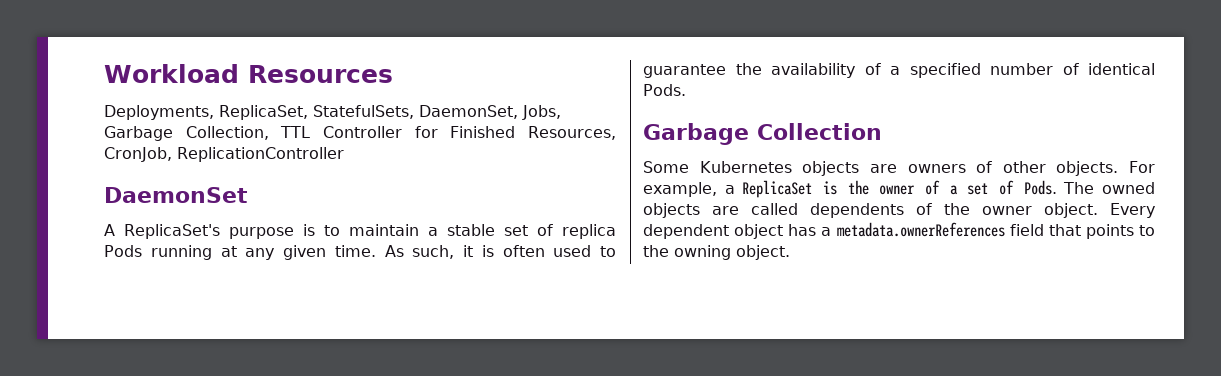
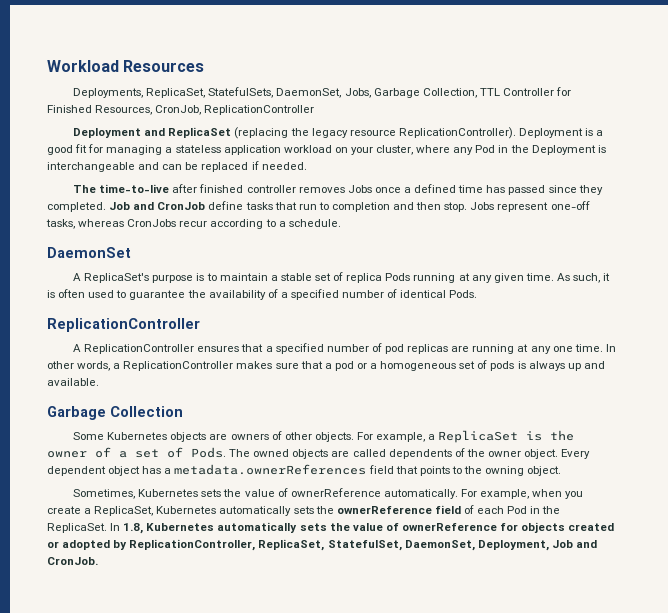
(344, 154) none -> [73,127,604,139] [47,144,606,155] [47,161,307,172] [73,184,603,195] [47,201,590,212] [46,219,341,229] // Deployment and ReplicaSet (replacing the legacy resource ReplicationController). Deployment is a good fit for managing a stateless application workload on your cluster, where any Pod in the Deployment is interchangeable and can be replaced if needed. // The time-to-live after finished controller removes Jobs once a defined time has passed since they completed. Job and CronJob define tasks that run to completion and then stop. Jobs represent one-off tasks, whereas CronJobs recur according to a schedule.
(686, 90) none -> [47,318,200,332] [73,343,616,354] [47,360,605,371] [47,378,99,386] // ReplicationController // A ReplicationController ensures that a specified number of pod replicas are running at any one time. In other words, a ReplicationController makes sure that a pod or a homogeneous set of pods is always up and available.
(790, 252) none -> [73,488,584,499] [47,505,561,516] [47,522,615,534] [47,539,597,551] [47,557,98,565] // Sometimes, Kubernetes sets the value of ownerReference automatically. For example, when you create a ReplicaSet, Kubernetes automatically sets the ownerReference field of each Pod in the ReplicaSet. In 1.8, Kubernetes automatically sets the value of ownerReference for objects created or adopted by ReplicationController, ReplicaSet, StatefulSet, DaemonSet, Deployment, Job and CronJob.

